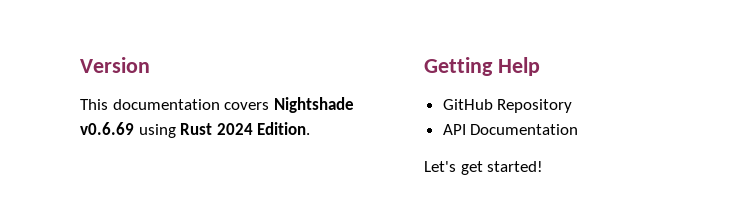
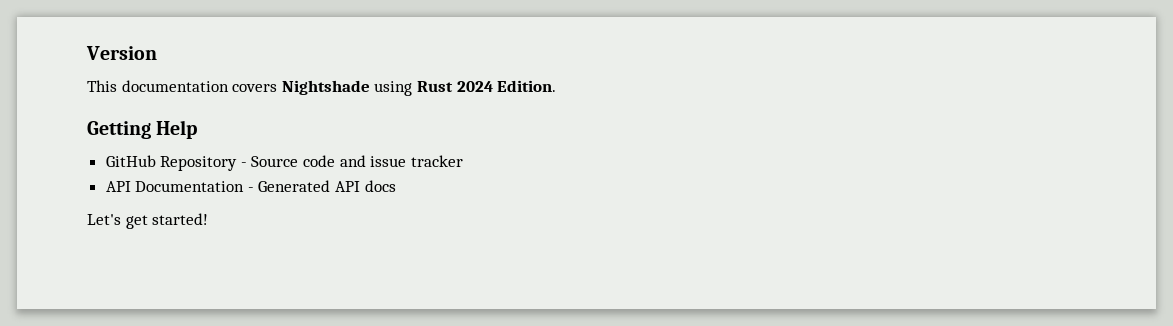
[80,122,134,135] v0.6.69 -> (370, 87) none
[442,124,579,135] // API Documentation -> [240,155,463,167] [105,180,396,192] - Source code and issue tracker // API Documentation - Generated API docs

